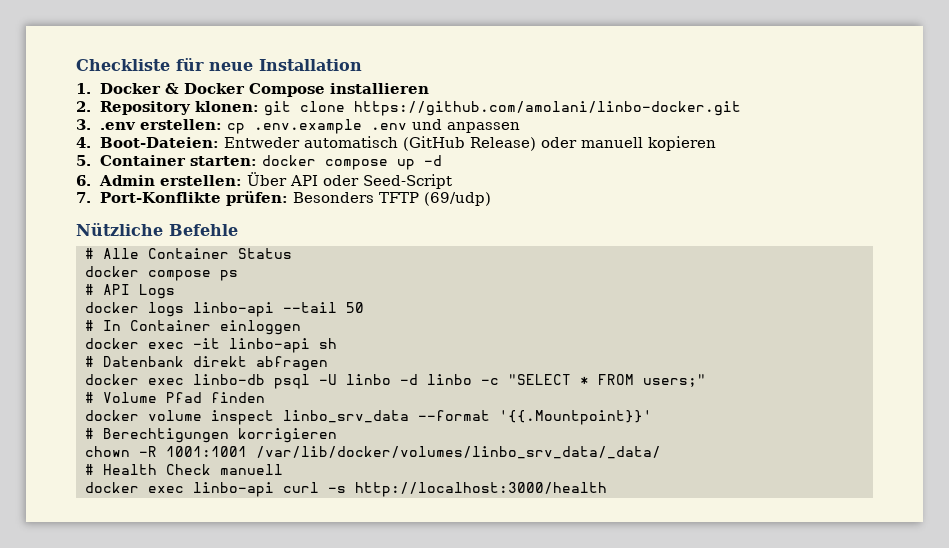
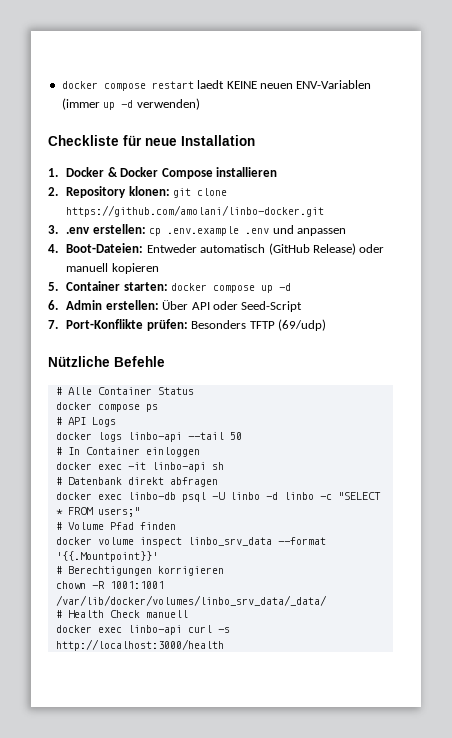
(76, 65) none -> [61,80,372,91] [61,98,200,110] docker compose restart laedt KEINE neuen ENV-Variablen (immer up -d verwenden) //

